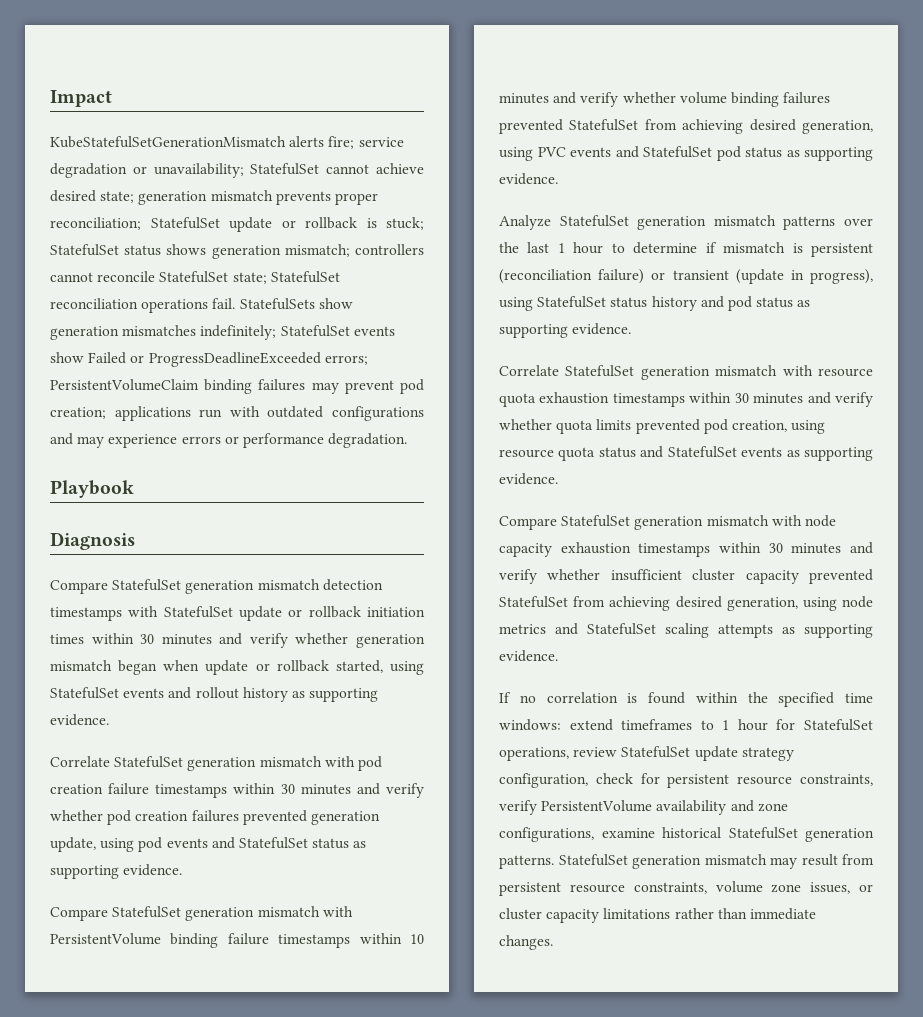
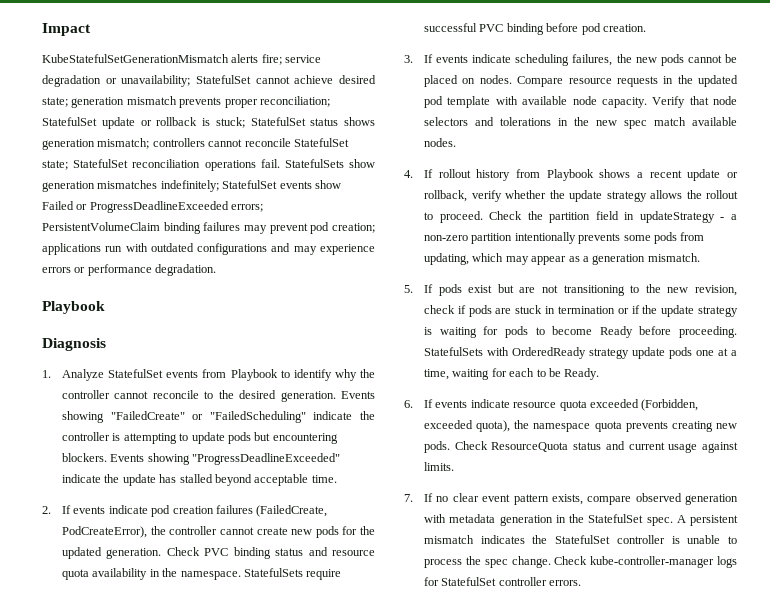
[50,579,383,594] [50,606,425,621] [50,633,425,648] [50,660,424,675] [50,687,379,702] [50,714,109,726] [50,756,382,771] [50,783,424,798] [50,810,380,825] [50,837,367,852] [50,864,183,879] [50,906,353,921] [50,933,424,948] [499,92,831,107] [499,119,873,134] [499,146,873,161] [499,173,558,185] [499,215,873,230] [499,242,873,257] [499,269,873,284] [499,296,811,311] [499,323,632,338] [499,365,873,380] [499,392,873,407] [499,419,826,434] [499,446,873,461] [499,473,558,485] [499,515,836,530] [499,542,873,557] [499,569,873,584] [499,596,873,611] [499,623,873,638] [499,650,558,662] [499,692,873,707] [499,719,873,731] [499,746,794,761] [499,773,873,788] [499,800,788,815] [499,827,874,842] [499,854,874,869] [499,881,873,896] [499,908,816,923] [499,935,553,950] Compare StatefulSet generation mismatch detection timestamps with StatefulSet update or rollback initiation times within 30 minutes and verify whether generation mismatch began when update or rollback started, using StatefulSet events and rollout history as supporting evidence. // Correlate StatefulSet generation mismatch with pod creation failure timestamps within 30 minutes and verify whether pod creation failures prevented generation update, using pod events and StatefulSet status as supporting evidence. // Compare StatefulSet generation mismatch with PersistentVolume binding failure timestamps within 10 minutes and verify whether volume binding failures prevented StatefulSet from achieving desired generation, using PVC events and StatefulSet pod status as supporting evidence. // Analyze StatefulSet generation mismatch patterns over the last 1 hour to determine if mismatch is persistent (reconciliation failure) or transient (update in progress), using StatefulSet status history and pod status as supporting evidence. // Correlate StatefulSet generation mismatch with resource quota exhaustion timestamps within 30 minutes and verify whether quota limits prevented pod creation, using resource quota status and StatefulSet events as supporting evidence. // Compare StatefulSet generation mismatch with node capacity exhaustion timestamps within 30 minutes and verify whether insufficient cluster capacity prevented StatefulSet from achieving desired generation, using node metrics and StatefulSet scaling attempts as supporting evidence. // If no correlation is found within the specified time windows: extend timeframes to 1 hour for StatefulSet operations, review StatefulSet update strategy configuration, check for persistent resource constraints, verify PersistentVolume availability and zone configurations, examine historical StatefulSet generation patterns. StatefulSet generation mismatch may result from persistent resource constraints, volume zone issues, or cluster capacity limitations rather than immediate changes. -> [42,369,375,381] [61,390,376,402] [61,411,375,423] [61,432,338,444] [61,453,341,465] [61,474,337,486] [42,505,328,517] [61,526,376,538] [61,547,375,559] [61,568,342,580] [423,23,646,35] [404,54,737,66] [423,75,738,87] [423,96,737,108] [423,117,737,129] [423,138,456,147] [404,169,738,181] [423,190,738,202] [423,211,737,223] [423,232,705,244] [423,253,700,265] [404,284,737,296] [423,305,738,317] [423,326,737,338] [423,347,738,359] [423,368,600,380] [404,399,699,411] [423,420,737,432] [423,441,738,453] [423,462,454,471] [404,493,738,505] [423,514,738,526] [423,535,737,544] [423,556,737,568] [423,577,582,586] 1. Analyze StatefulSet events from Playbook to identify why the controller cannot reconcile to the desired generation. Events showing "FailedCreate" or "FailedScheduling" indicate the controller is attempting to update pods but encountering blockers. Events showing "ProgressDeadlineExceeded" indicate the update has stalled beyond acceptable time. // 2. If events indicate pod creation failures (FailedCreate, PodCreateError), the controller cannot create new pods for the updated generation. Check PVC binding status and resource quota availability in the namespace. StatefulSets require successful PVC binding before pod creation. // 3. If events indicate scheduling failures, the new pods cannot be placed on nodes. Compare resource requests in the updated pod template with available node capacity. Verify that node selectors and tolerations in the new spec match available nodes. // 4. If rollout history from Playbook shows a recent update or rollback, verify whether the update strategy allows the rollout to proceed. Check the partition field in updateStrategy - a non-zero partition intentionally prevents some pods from updating, which may appear as a generation mismatch. // 5. If pods exist but are not transitioning to the new revision, check if pods are stuck in termination or if the update strategy is waiting for pods to become Ready before proceeding. StatefulSets with OrderedReady strategy update pods one at a time, waiting for each to be Ready. // 6. If events indicate resource quota exceeded (Forbidden, exceeded quota), the namespace quota prevents creating new pods. Check ResourceQuota status and current usage against limits. // 7. If no clear event pattern exists, compare observed generation with metadata generation in the StatefulSet spec. A persistent mismatch indicates the StatefulSet controller is unable to process the spec change. Check kube-controller-manager logs for StatefulSet controller errors.

